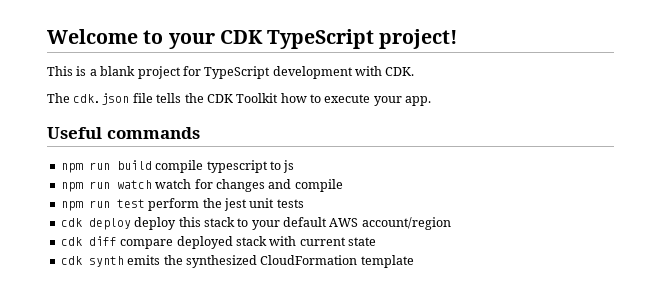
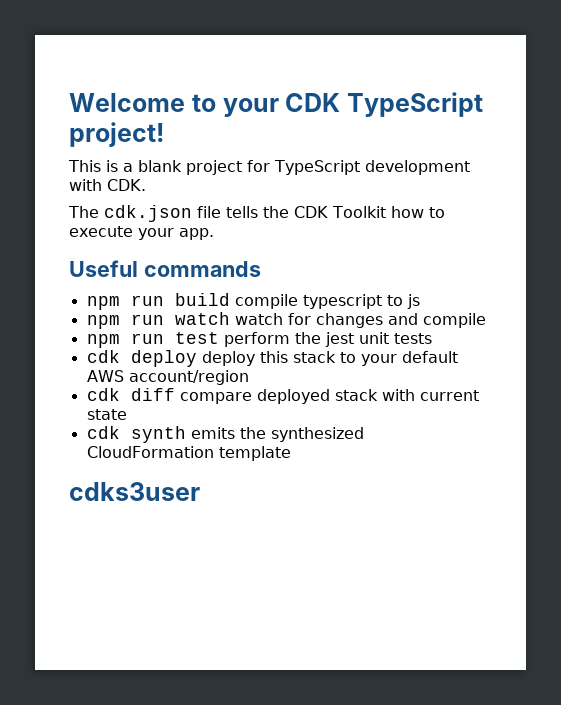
(414, 261) none -> [69,482,200,501] // cdks3user

